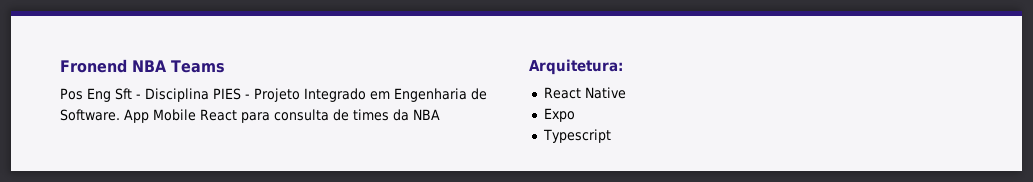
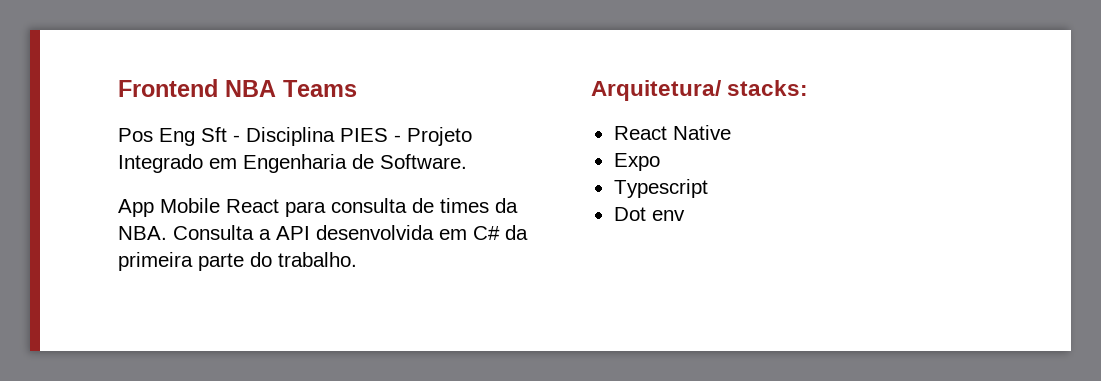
[60,59,127,73] Fronend -> [118,79,218,97] Frontend
(120, 115) none -> (467, 161) //
[413,109,440,120] [529,59,623,75] NBA // Arquitetura: -> [118,225,528,240] [118,252,357,271] [591,80,809,101] NBA. Consulta a API desenvolvida em C# da primeira parte do trabalho. // Arquitetura/ stacks:
(611, 136) none -> [613,207,685,221] // Dot env

